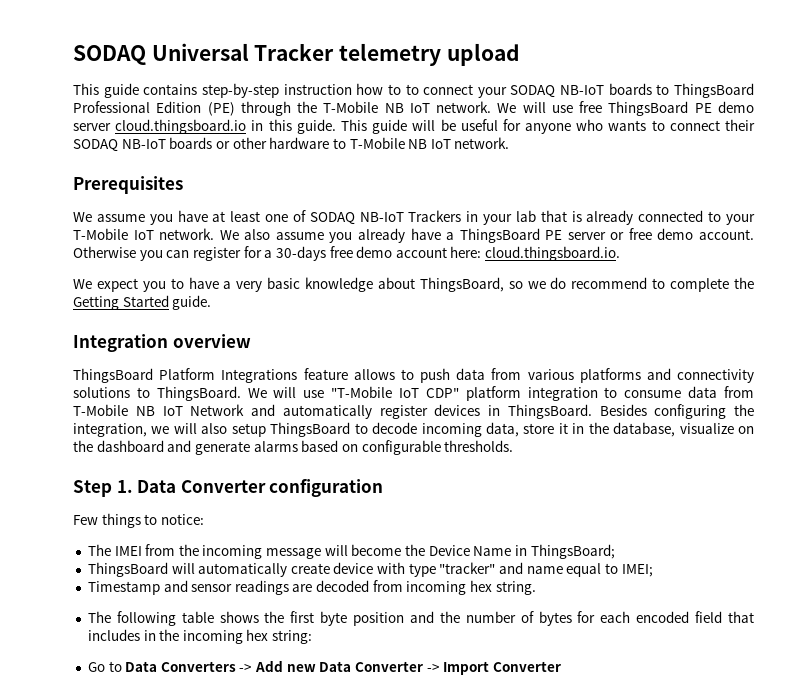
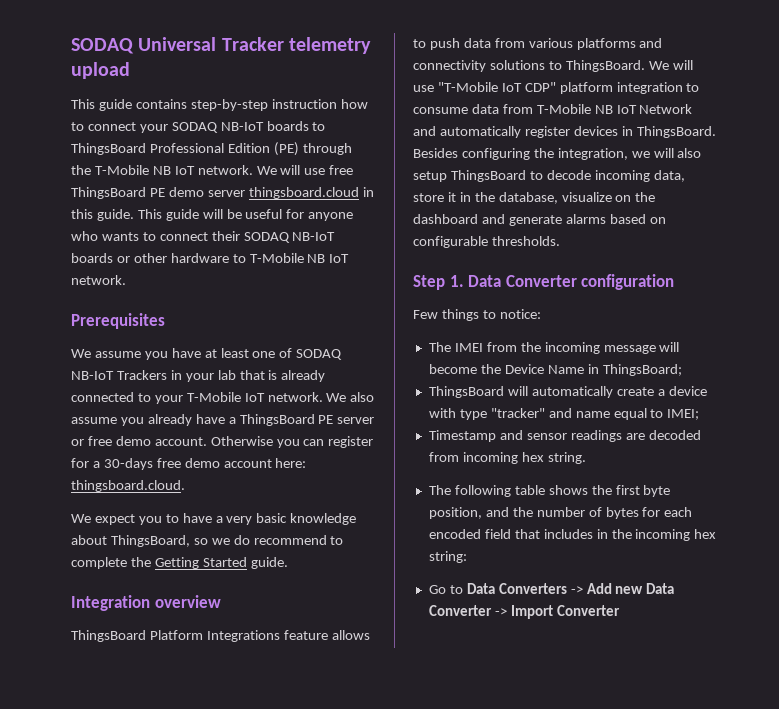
[405,84,419,95] to -> (84, 126) none
[115,119,247,134] cloud.thingsboard.io -> [248,187,359,199] thingsboard.cloud
[485,246,621,261] cloud.thingsboard.io. -> [71,480,185,492] thingsboard.cloud.
(330, 568) none -> [657,389,665,396] a
[353,612,405,626] position -> [428,507,482,519] position,

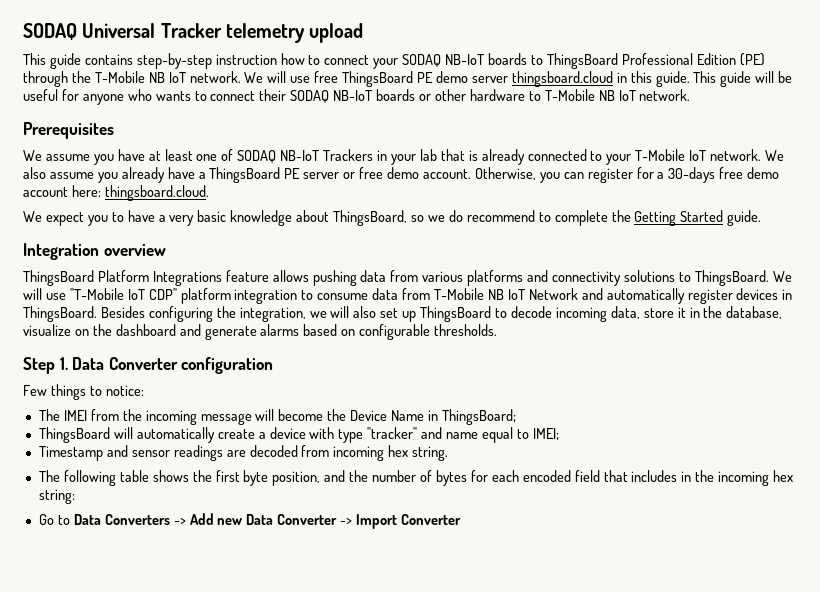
[210,436,273,446] Otherwise -> [474,167,536,180] Otherwise,
[413,38,460,50] to push -> [312,270,357,286] pushing
[413,171,447,182] setup -> [380,308,417,322] set up

